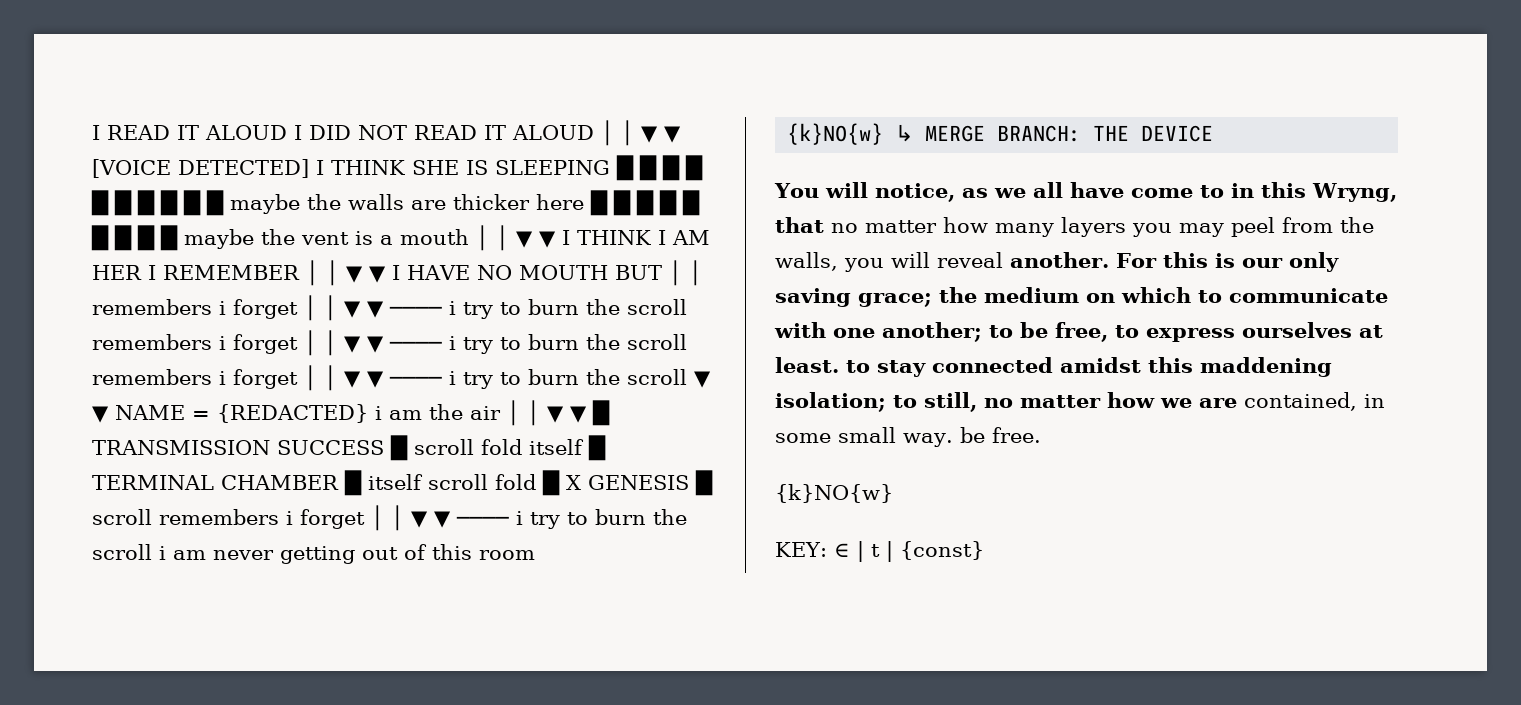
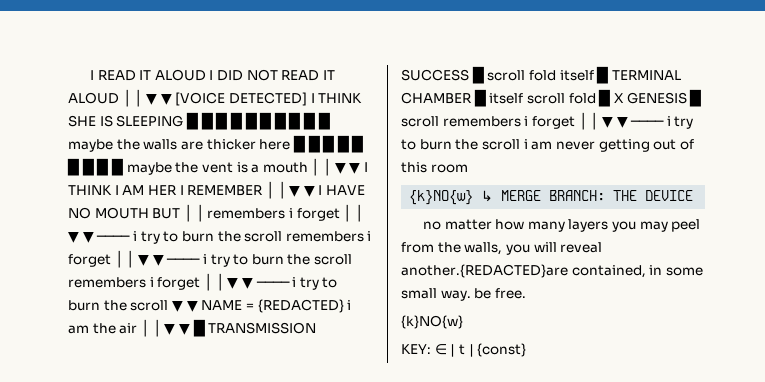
[774,182,1397,202] [775,217,824,233] You will notice, as we all have come to in this Wryng, that -> (694, 195) none
[1010,252,1339,272] [775,287,1388,307] [774,322,1383,342] [775,357,1332,377] [775,392,1237,412] another. For this is our only saving grace; the medium on which to communicate with one another; to be free, to express ourselves at least. to stay connected amidst this maddening isolation; to still, no matter how we are -> [401,264,568,278] another.{REDACTED}are

